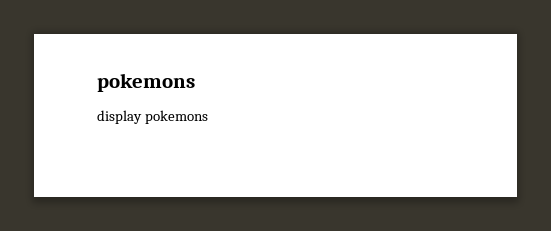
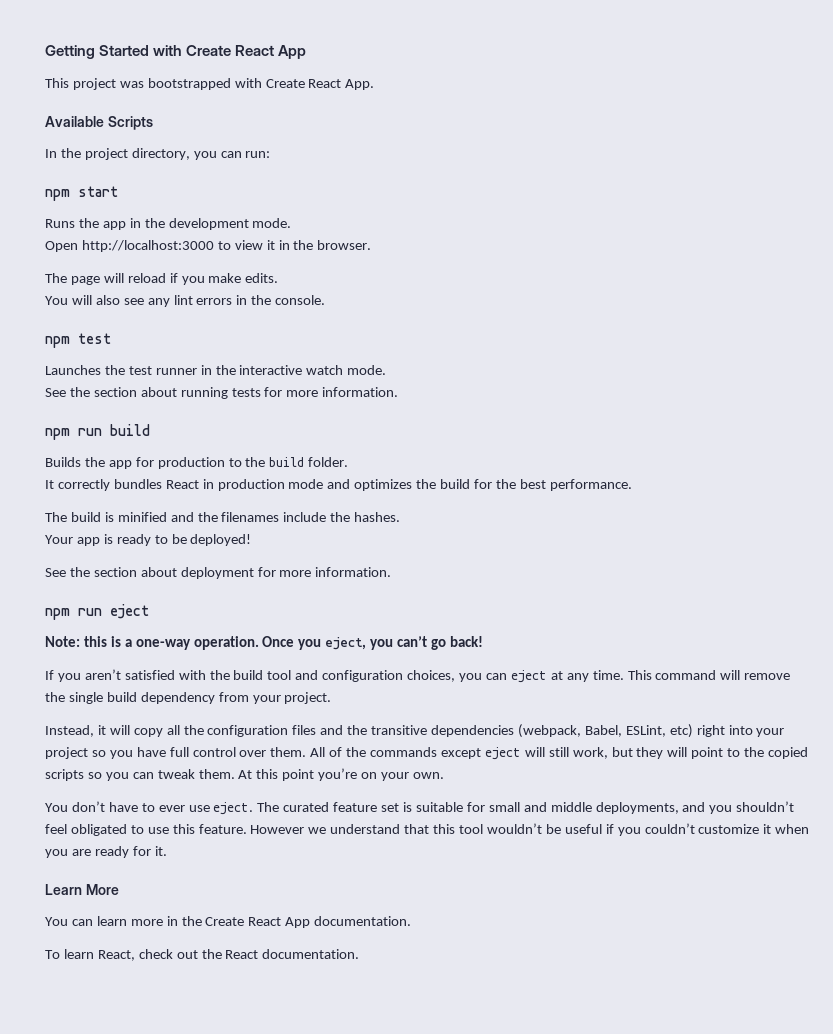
[97,73,195,92] [97,110,208,124] pokemons // display pokemons -> [45,45,307,59] [45,78,375,90] [45,116,153,130] [45,148,271,160] [45,186,118,201] [45,218,292,230] [45,240,372,252] [45,273,279,285] [45,295,326,307] [45,333,111,348] [45,365,387,375] [45,387,399,399] [45,424,150,440] [45,457,349,469] [45,479,632,491] [45,512,401,522] [45,534,252,546] [45,567,392,579] [45,604,149,620] [45,636,483,650] [45,669,791,683] [45,692,332,704] [45,724,785,738] [45,747,809,760] [45,768,444,781] [45,801,795,815] [45,823,810,836] [45,846,167,858] [45,884,119,895] [45,916,412,928] [45,949,360,961] Getting Started with Create React App // This project was bootstrapped with Create React App. // Available Scripts // In the project directory, you can run: // npm start // Runs the app in the development mode. // Open http://localhost:3000 to view it in the browser. // The page will reload if you make edits. // You will also see any lint errors in the console. // npm test // Launches the test runner in the interactive watch mode. // See the section about running tests for more information. // npm run build // Builds the app for production to the build folder. // It correctly bundles React in production mode and optimizes the build for the best performance. // The build is minified and the filenames include the hashes. // Your app is ready to be deployed! // See the section about deployment for more information. // npm run eject // Note: this is a one-way operation. Once you eject, you can’t go back! // If you aren’t satisfied with the build tool and configuration choices, you can eject at any time. This command will remove the single build dependency from your project. // Instead, it will copy all the configuration files and the transitive dependencies (webpack, Babel, ESLint, etc) right into your project so you have full control over them. All of the commands except eject will still work, but they will point to the copied scripts so you can tweak them. At this point you’re on your own. // You don’t have to ever use eject. The curated feature set is suitable for small and middle deployments, and you shouldn’t feel obligated to use this feature. However we understand that this tool wouldn’t be useful if you couldn’t customize it when you are ready for it. // Learn More // You can learn more in the Create React App documentation. // To learn React, check out the React documentation.

